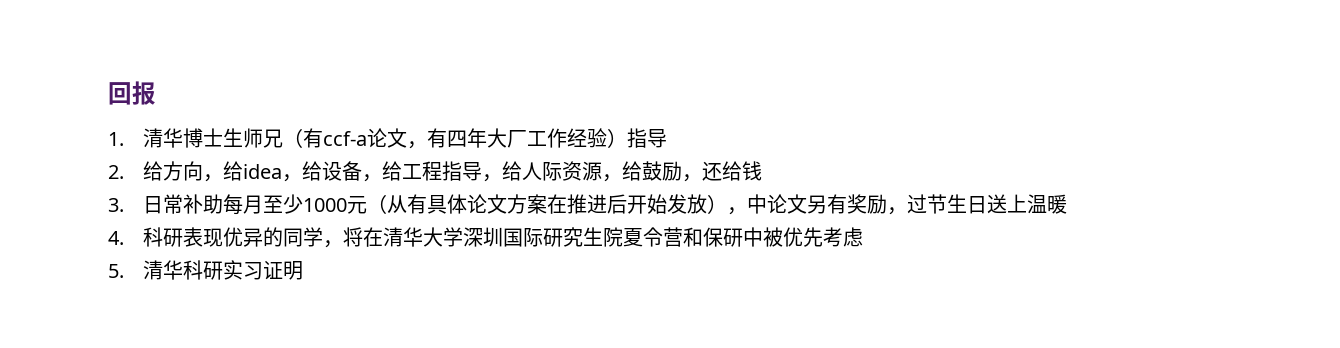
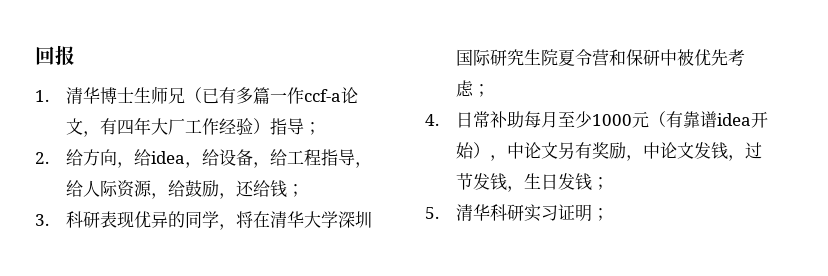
[303,128,324,148] 有 -> [202,87,305,104] 已有多篇一作
(668, 138) none -> [304,122,322,135] ；
[108,194,1068,215] [108,231,124,245] // 3.日常补助每月至少1000元（从有具体论文方案在推进后开始发放），中论文另有奖励，过节生日送上温暖 // 4. -> [287,184,305,197] [35,214,49,226] ； // 3.
(864, 237) none -> [473,84,491,97] [425,111,769,128] [456,142,763,161] [456,173,610,192] ； // 4.日常补助每月至少1000元（有靠谱idea开始），中论文另有奖励，中论文发钱，过节发钱，生日发钱；
(304, 270) none -> [592,208,610,221] ；

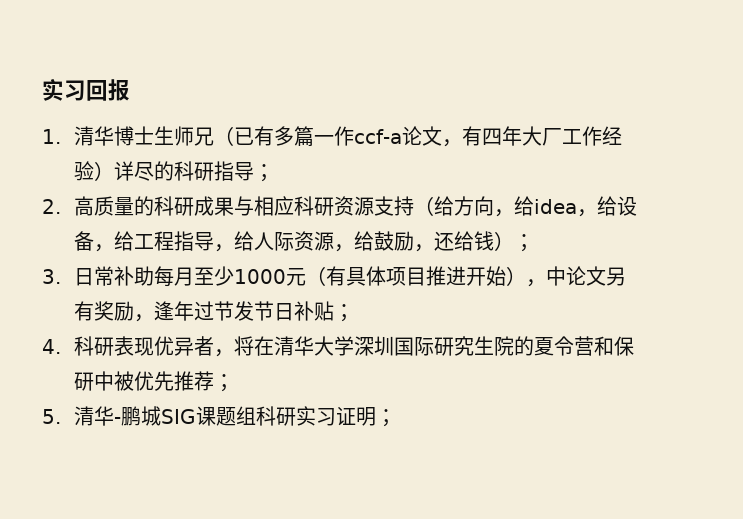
(35, 55) none -> [42,78,86,101] 实习
(271, 126) none -> [113,161,214,181] 详尽的科研
(49, 158) none -> [73,196,434,216] 高质量的科研成果与相应科研资源支持（
[287,184,305,197] [35,214,49,226] ； // 3. -> [493,231,534,252] [42,266,626,287] [73,301,354,322] [42,339,61,354] ）； // 3.日常补助每月至少1000元（有具体项目推进开始），中论文另有奖励，逢年过节发节日补贴； // 4.
[168,211,220,228] 的同学 -> [193,336,214,356] 者
(559, 57) none -> [513,336,534,356] 的
[728,49,746,66] [456,80,491,97] [425,111,769,128] [456,142,763,161] [456,173,610,192] [425,204,491,221] 考虑； // 4.日常补助每月至少1000元（有靠谱idea开始），中论文另有奖励，中论文发钱，过节发钱，生日发钱； // 5.清华 -> [173,371,234,392] [42,406,256,426] 推荐； // 5.清华-鹏城SIG课题组

